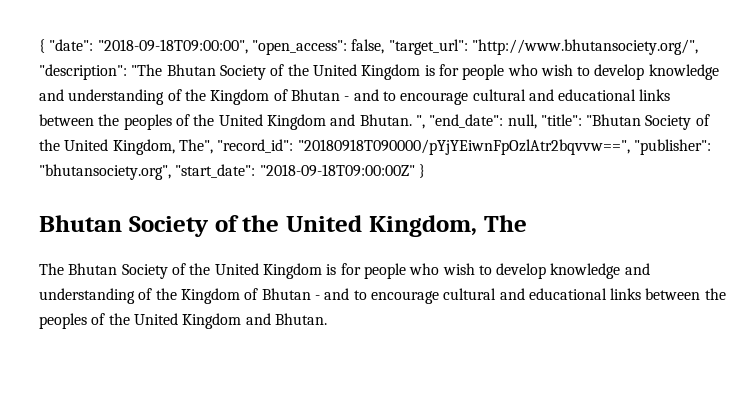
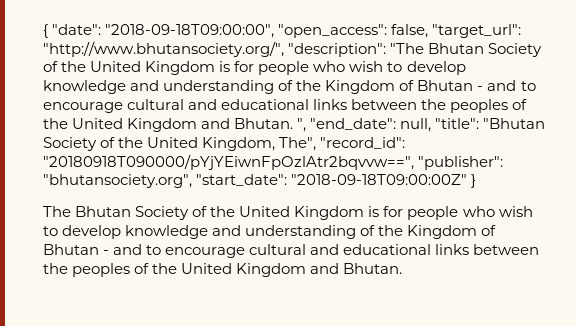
[39,215,527,237] // Bhutan Society of the United Kingdom, The -> (477, 181) none

